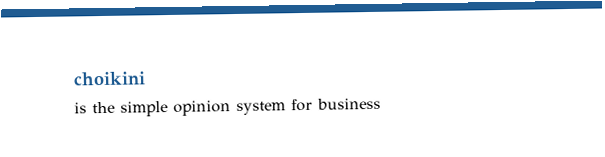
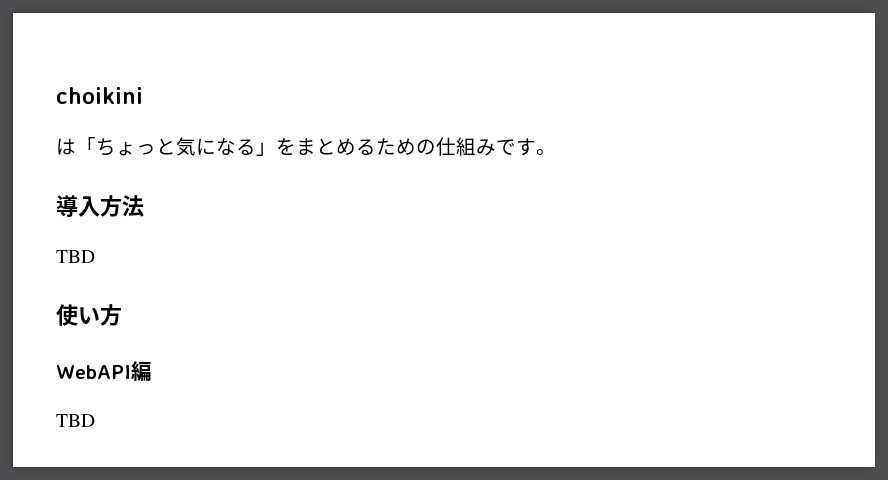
[74,97,381,117] is the simple opinion system for business -> [56,137,556,156] [56,195,144,217] [56,250,95,263] [56,304,122,326] [56,361,152,381] [56,414,95,427] は「ちょっと気になる」をまとめるための仕組みです。 // 導入方法 // TBD // 使い方 // WebAPI編 // TBD

